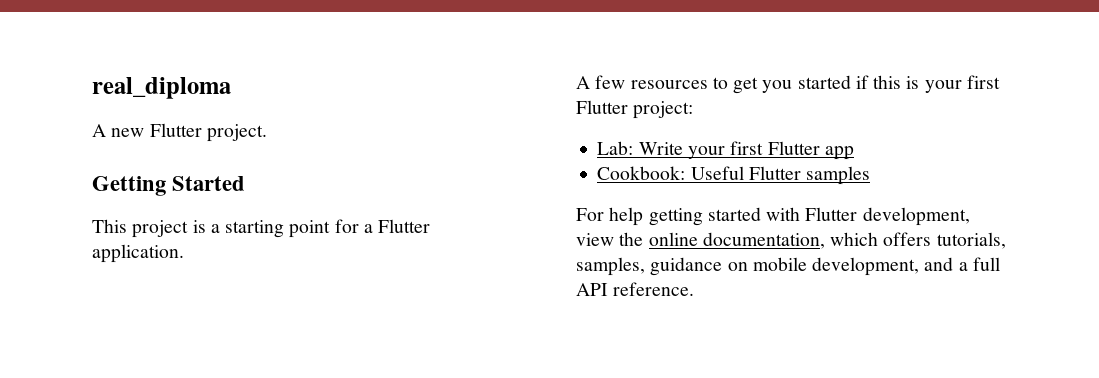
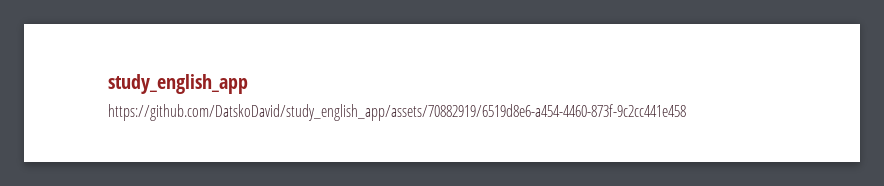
[92,77,231,99] [92,123,267,142] [92,176,246,196] [92,219,431,238] [92,244,184,263] [576,75,1000,94] [576,100,694,119] [597,141,854,160] [597,166,871,185] [576,207,970,226] [576,232,1006,249] [576,257,1000,276] [576,282,695,296] real_diploma // A new Flutter project. // Getting Started // This project is a starting point for a Flutter application. // A few resources to get you started if this is your first Flutter project: // Lab: Write your first Flutter app // Cookbook: Useful Flutter samples // For help getting started with Flutter development, view the online documentation, which offers tutorials, samples, guidance on mobile development, and a full API reference. -> [108,74,248,94] [108,104,686,121] study_english_app // https://github.com/DatskoDavid/study_english_app/assets/70882919/6519d8e6-a454-4460-873f-9c2cc441e458

